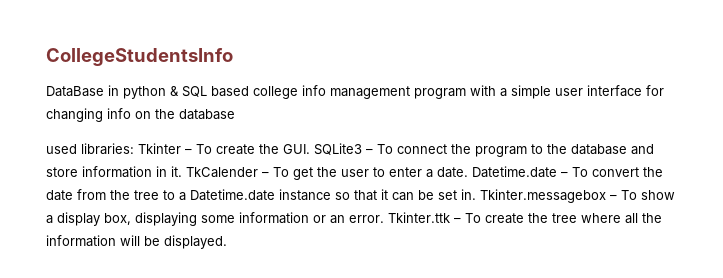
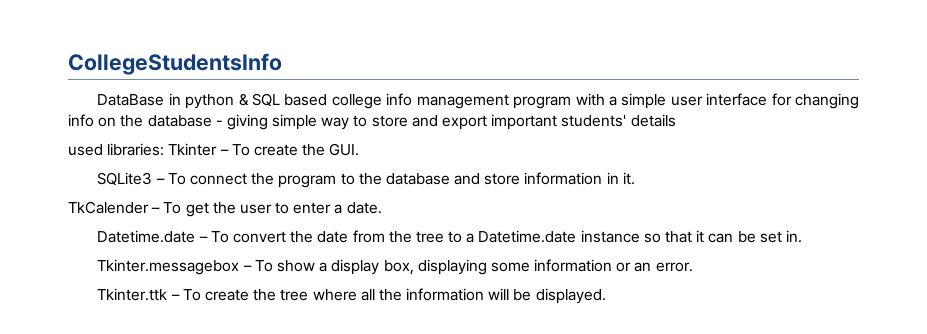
(235, 114) none -> [215,114,676,130] - giving simple way to store and export important students' details
(310, 149) none -> (360, 149) //
(182, 171) none -> (635, 178) //
(468, 172) none -> (382, 208) //
(476, 194) none -> (802, 236) //
(384, 219) none -> (693, 267) //

